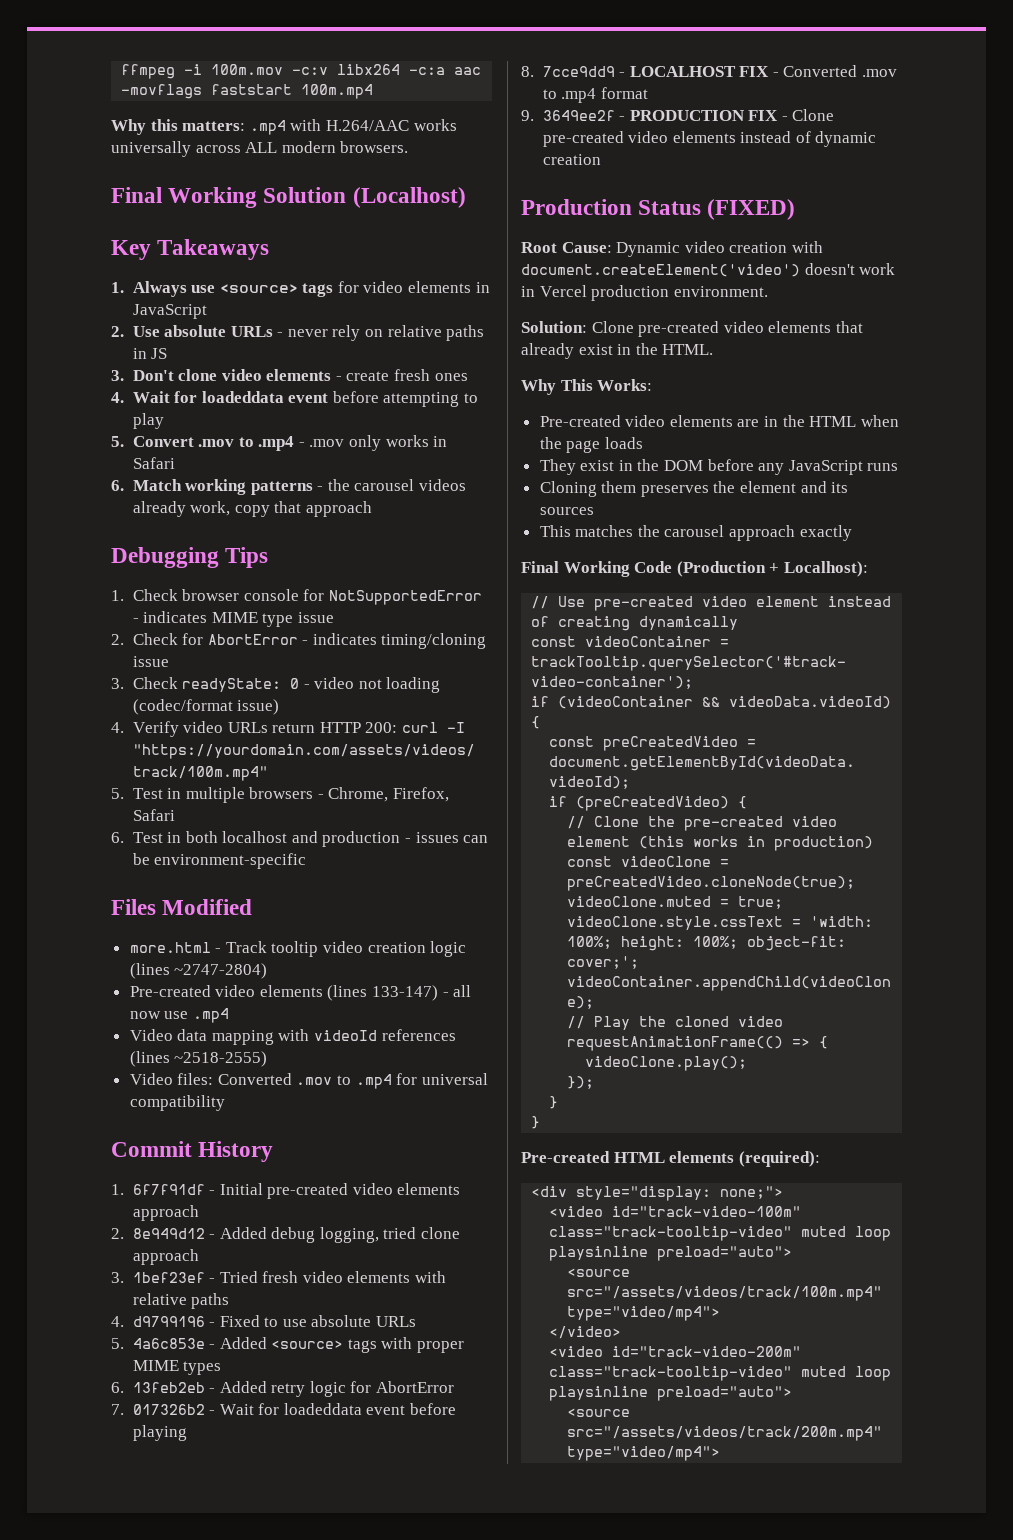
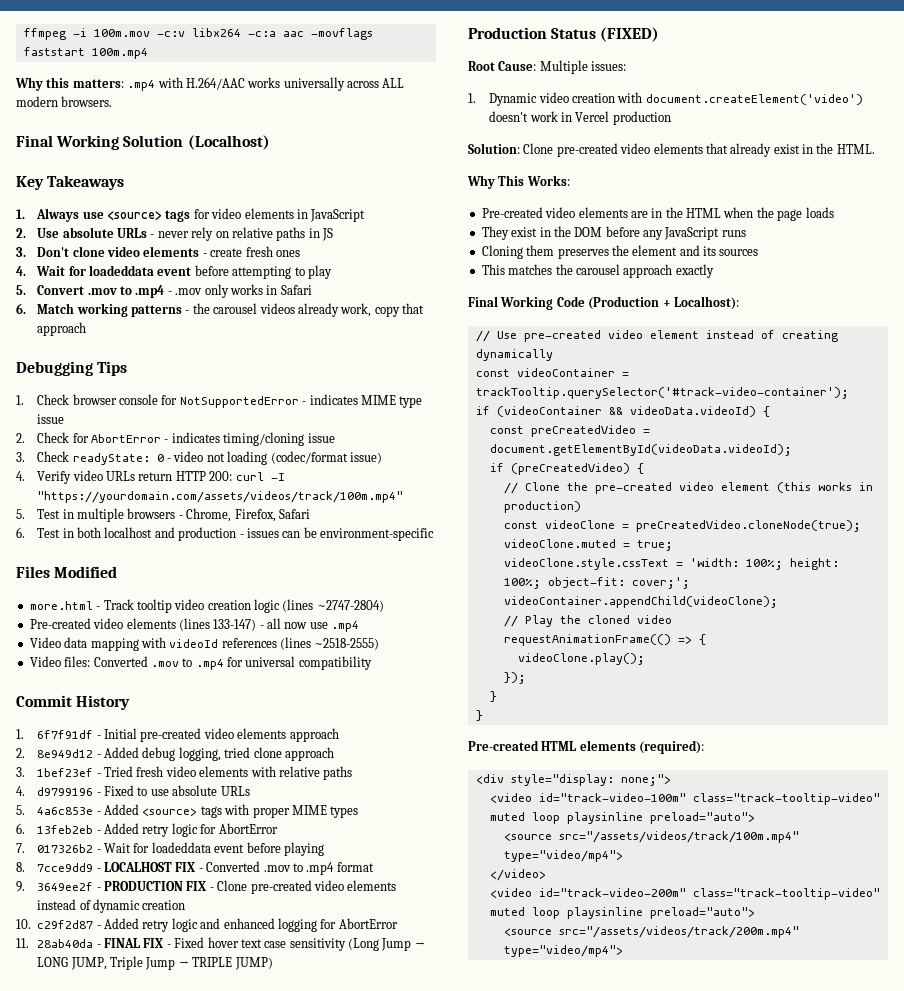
(601, 159) none -> [16,918,398,932] [16,937,425,951] [37,956,273,970] // 10. c29f2d87 - Added retry logic and enhanced logging for AbortError // 11. 28ab40da - FINAL FIX - Fixed hover text case sensitivity (Long Jump → LONG JUMP, Triple Jump → TRIPLE JUMP)
(612, 247) none -> [539,60,627,74] [468,93,476,103] Multiple issues: // 1.
[673,286,768,297] environment. -> (671, 118) none

